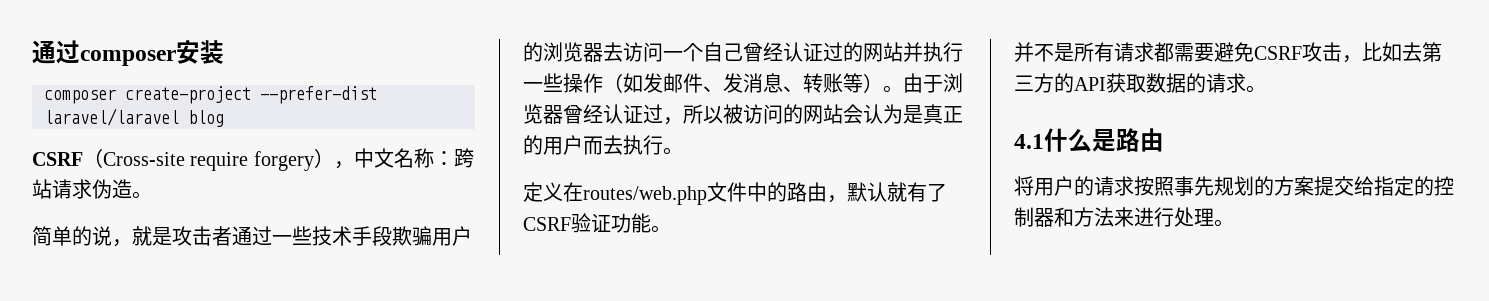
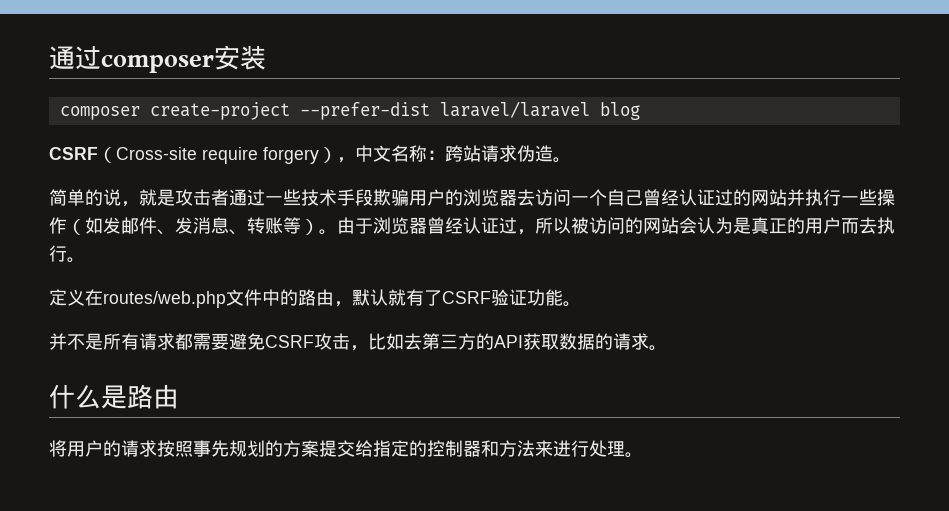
[1014,134,1044,149] 4.1 -> (667, 348) none

